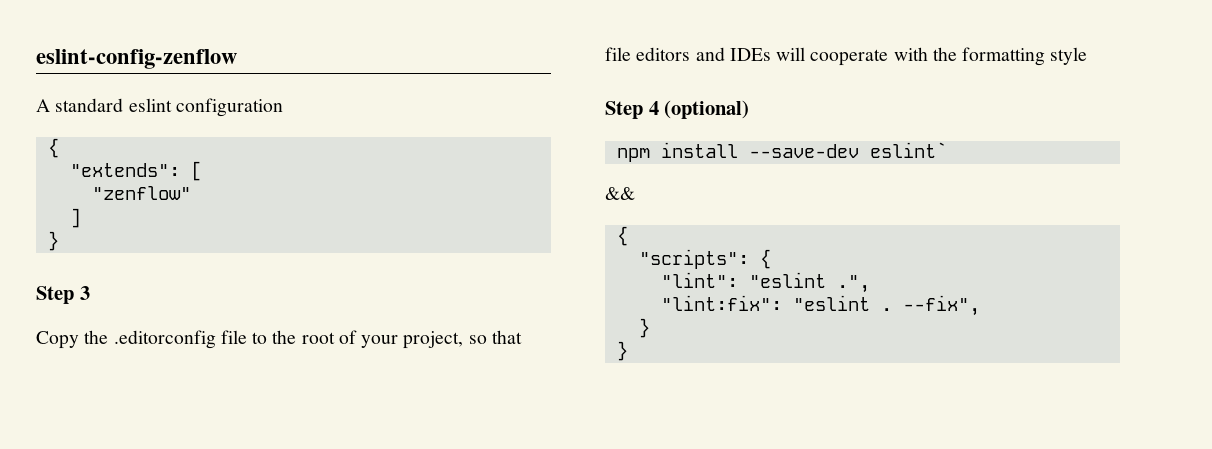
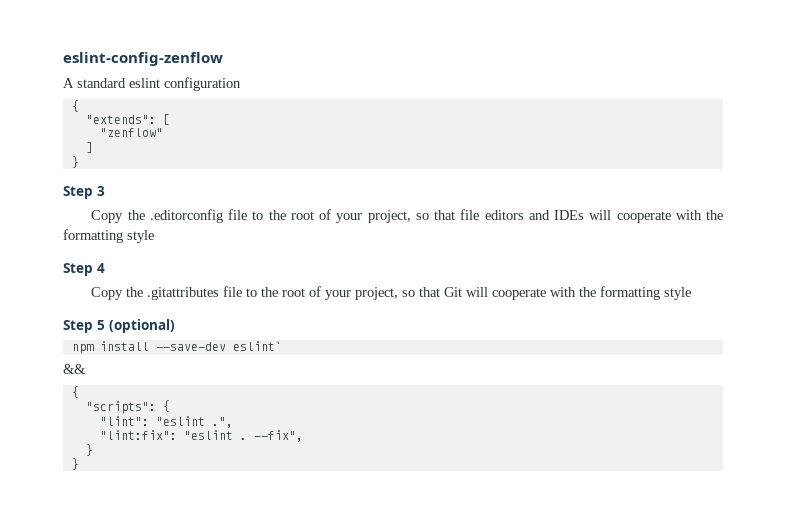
(659, 108) none -> [91,286,692,300] [63,320,105,333] // Copy the .gitattributes file to the root of your project, so that Git will cooperate with the formatting style // Step 5

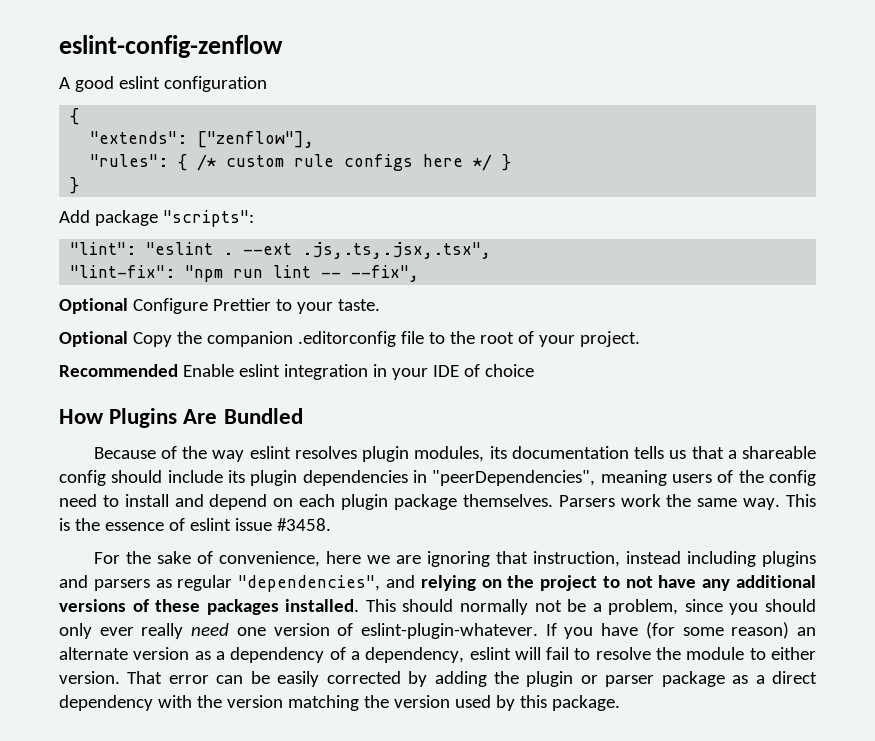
[77,78,126,88] standard -> [74,76,114,92] good
[162,114,170,125] [99,128,163,137] [85,142,93,153] [71,156,79,168] [63,186,105,199] [91,210,145,223] [ // "zenflow" // ] // } // Step 3 // Copy the -> [197,131,315,148] [90,154,512,171] [70,177,80,194] [59,210,254,227] [70,242,492,259] [70,265,420,282] [59,298,380,314] [59,331,293,347] ["zenflow"], // "rules": { /* custom rule configs here */ } // } // Add package "scripts": // "lint": "eslint . --ext .js,.ts,.jsx,.tsx", // "lint-fix": "npm run lint -- --fix", // Optional Configure Prettier to your taste. // Optional Copy the companion
[367,209,723,223] [63,229,154,243] [63,263,105,276] [91,286,692,300] [63,319,175,333] [71,341,282,354] [63,364,86,374] [71,386,79,398] [85,400,170,414] [99,416,233,428] [99,430,303,442] [85,444,93,456] [71,458,79,470] project, so that file editors and IDEs will cooperate with the formatting style // Step 4 // Copy the .gitattributes file to the root of your project, so that Git will cooperate with the formatting style // Step 5 (optional) // npm install --save-dev eslint` // && // { // "scripts": { // "lint": "eslint .", // "lint:fix": "eslint . --fix", // } // } -> [579,331,640,347] [59,364,534,380] [59,408,303,428] [93,446,817,462] [59,470,817,486] [59,494,817,510] [59,518,331,531] [93,551,816,567] [59,575,817,592] [59,599,816,615] [59,622,816,639] [59,647,816,663] [59,671,817,687] [59,695,620,711] project. // Recommended Enable eslint integration in your IDE of choice // How Plugins Are Bundled // Because of the way eslint resolves plugin modules, its documentation tells us that a shareable config should include its plugin dependencies in "peerDependencies", meaning users of the config need to install and depend on each plugin package themselves. Parsers work the same way. This is the essence of eslint issue #3458. // For the sake of convenience, here we are ignoring that instruction, instead including plugins and parsers as regular "dependencies", and relying on the project to not have any additional versions of these packages installed. This should normally not be a problem, since you should only ever really need one version of eslint-plugin-whatever. If you have (for some reason) an alternate version as a dependency of a dependency, eslint will fail to resolve the module to either version. That error can be easily corrected by adding the plugin or parser package as a direct dependency with the version matching the version used by this package.

